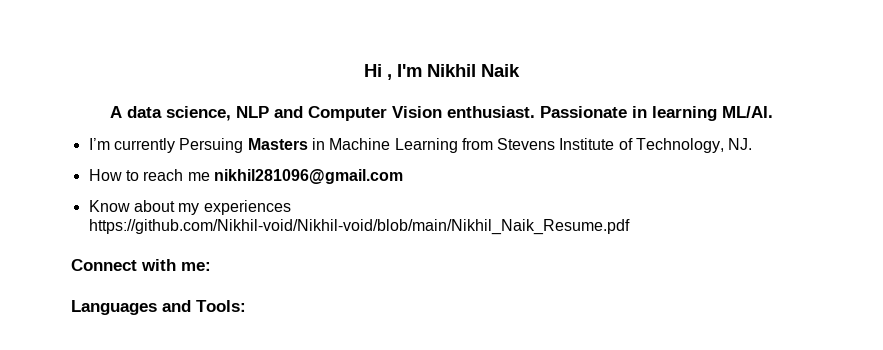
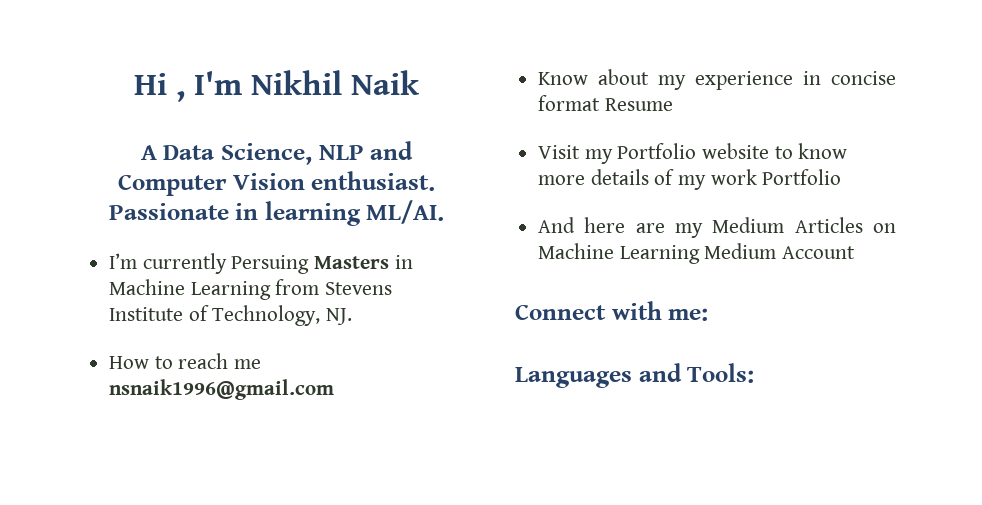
[127,106,231,121] data science, -> [163,143,312,165] Data Science,
[213,169,403,184] nikhil281096@gmail.com -> [109,379,335,400] nsnaik1996@gmail.com
[203,200,291,215] [88,219,630,235] experiences https://github.com/Nikhil-void/Nikhil-void/blob/main/Nikhil_Naik_Resume.pdf -> [695,71,896,90] [538,95,673,111] [538,143,848,164] [538,169,842,190] [538,217,896,238] [538,243,856,264] experience in concise format Resume // Visit my Portfolio website to know more details of my work Portfolio // And here are my Medium Articles on Machine Learning Medium Account

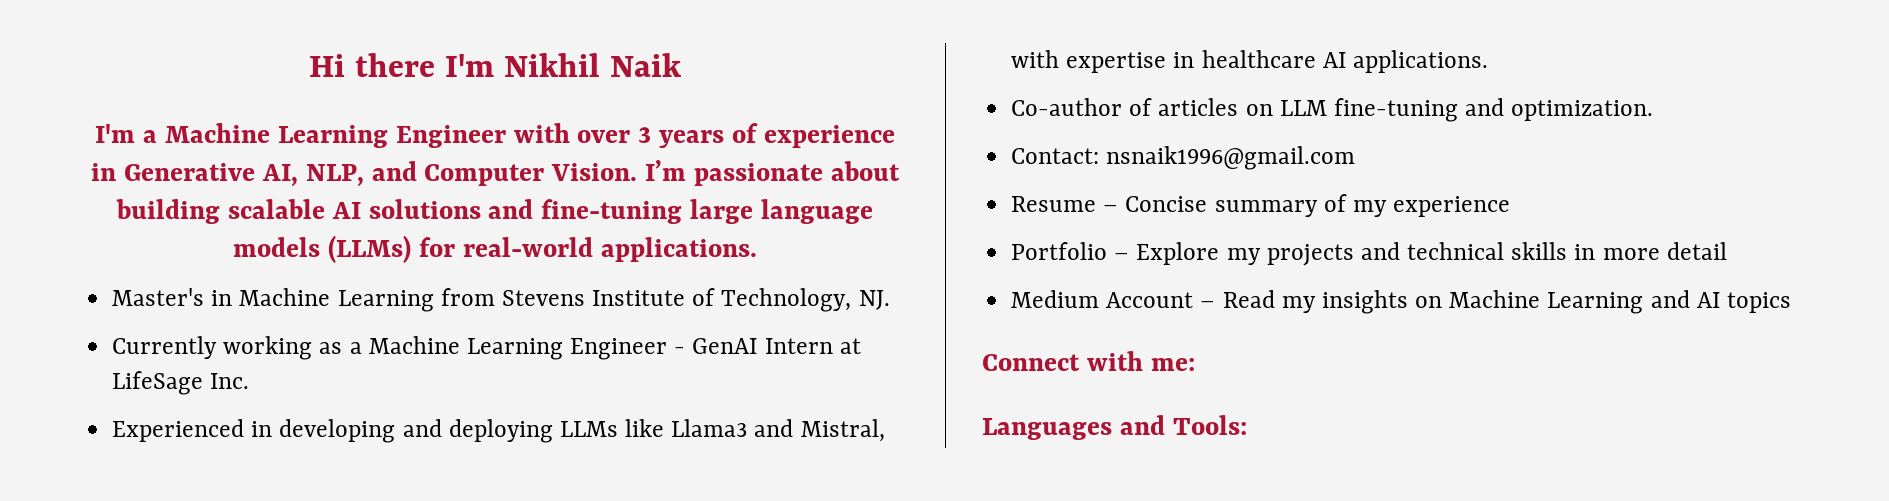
[176,91,185,102] , -> [355,53,436,77] there
[140,141,414,165] [117,171,436,196] [108,200,445,226] [109,253,390,274] A Data Science, NLP and Computer Vision enthusiast. Passionate in learning ML/AI. // I’m currently Persuing Masters -> [94,123,896,148] [90,160,901,187] [115,199,874,224] [233,235,757,263] [112,288,205,306] I'm a Machine Learning Engineer with over 3 years of experience in Generative AI, NLP, and Computer Vision. I’m passionate about building scalable AI solutions and fine-tuning large language models (LLMs) for real-world applications. // Master's
[109,353,262,369] [109,379,335,400] [538,69,896,90] [538,95,673,111] [538,143,848,164] [538,169,842,190] [538,217,896,238] [538,243,856,264] How to reach me nsnaik1996@gmail.com // Know about my experience in concise format Resume // Visit my Portfolio website to know more details of my work Portfolio // And here are my Medium Articles on Machine Learning Medium Account -> [112,336,861,360] [112,371,250,395] [112,419,885,443] [1011,50,1488,73] [1011,98,1654,122] [1011,146,1356,170] [1011,194,1511,217] [1011,242,1727,266] [1011,290,1791,314] Currently working as a Machine Learning Engineer - GenAI Intern at LifeSage Inc. // Experienced in developing and deploying LLMs like Llama3 and Mistral, with expertise in healthcare AI applications. // Co-author of articles on LLM fine-tuning and optimization. // Contact: nsnaik1996@gmail.com // Resume – Concise summary of my experience // Portfolio – Explore my projects and technical skills in more detail // Medium Account – Read my insights on Machine Learning and AI topics

